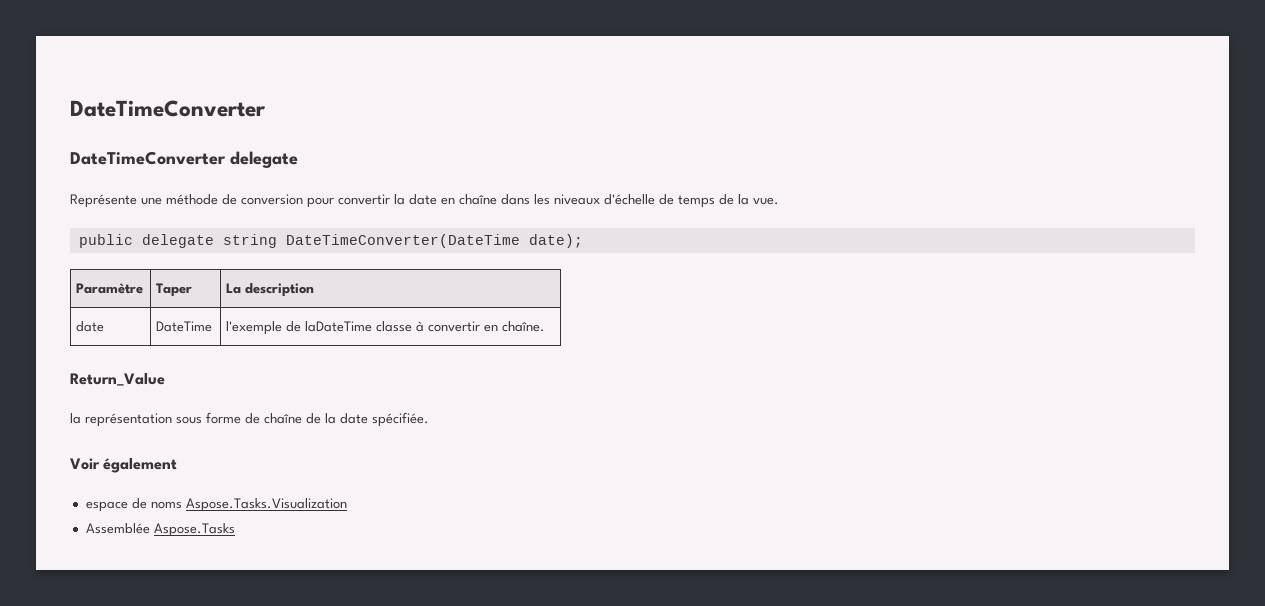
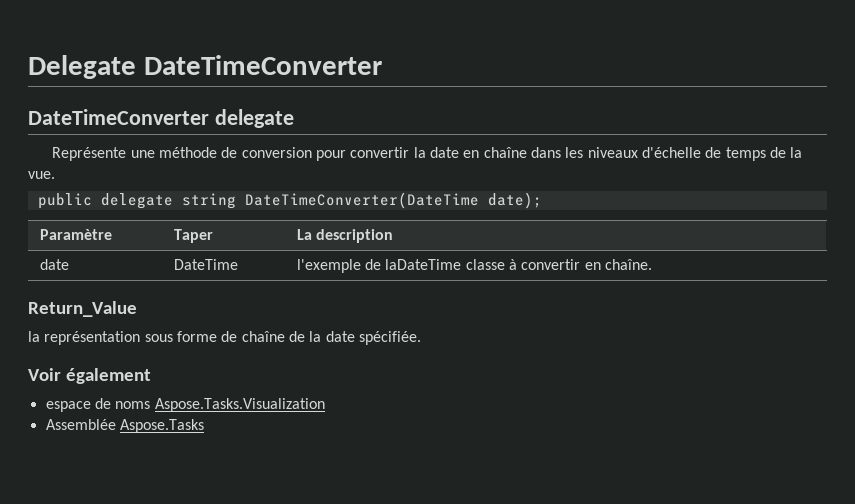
(70, 108) none -> [28,55,136,79] Delegate

